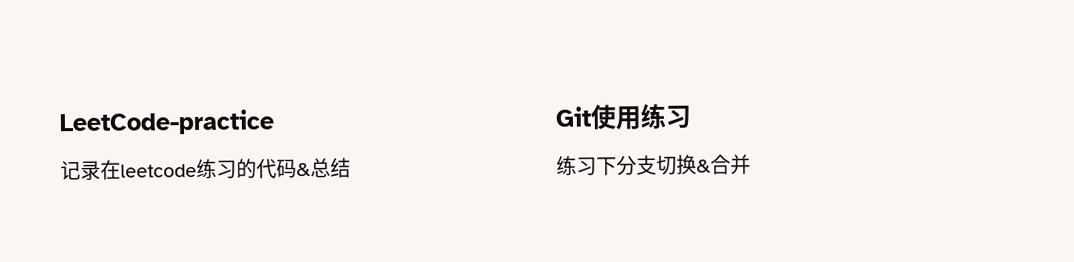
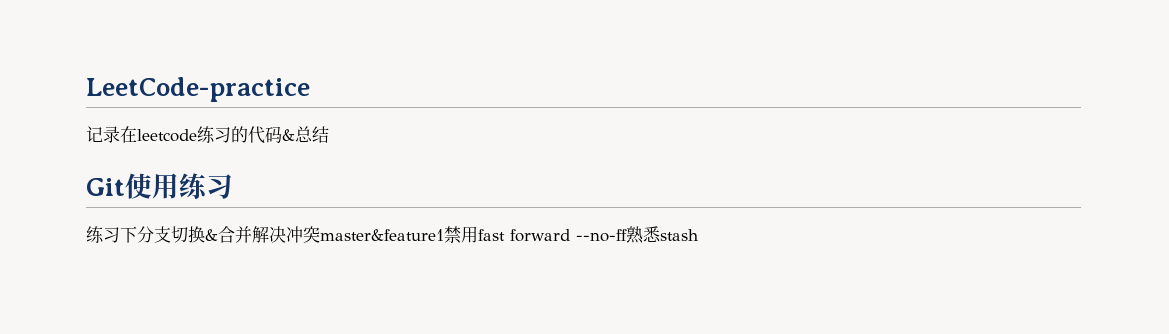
(751, 164) none -> [252,226,698,244] 解决冲突master&feature1禁用fast forward --no-ff熟悉stash

